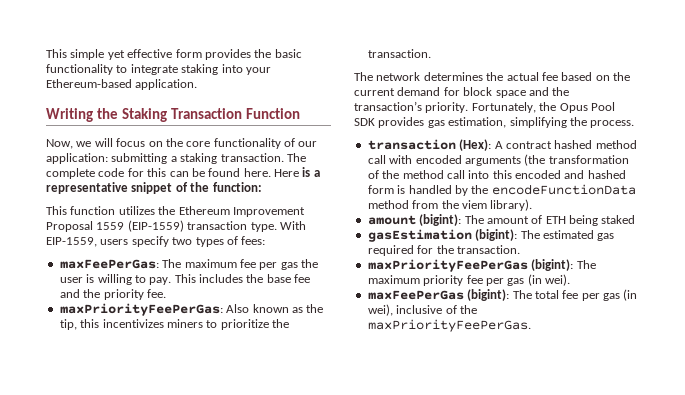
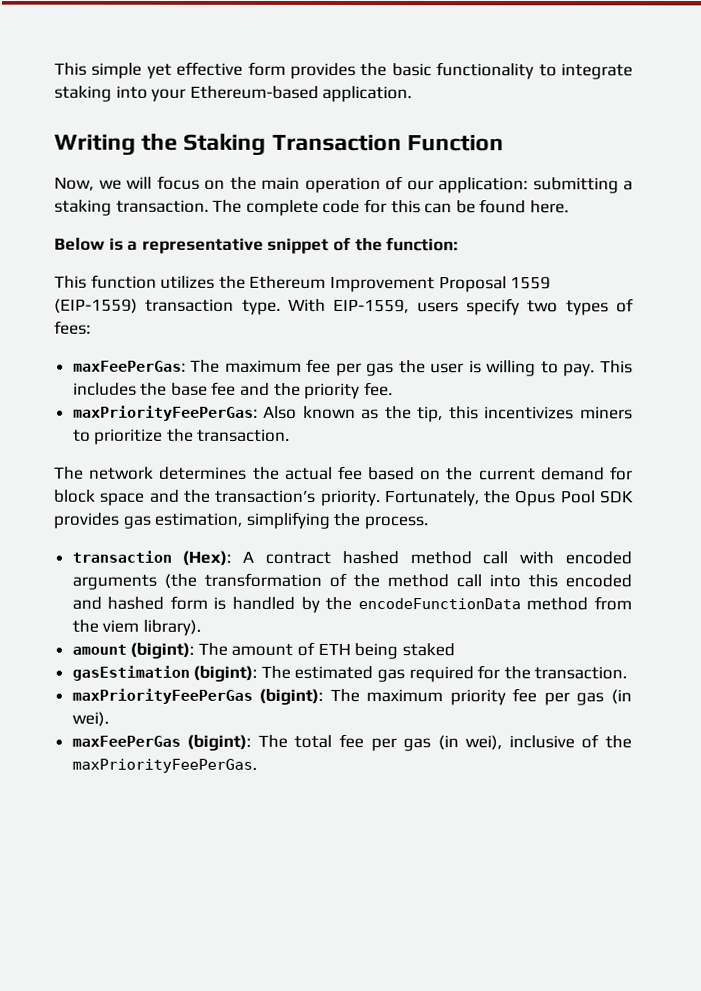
[186,138,281,149] core functionality -> [261,176,381,194] main operation
[274,169,299,177] Here -> [54,237,105,251] // Below

